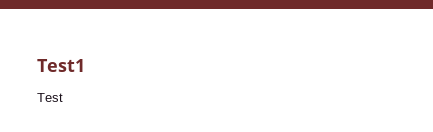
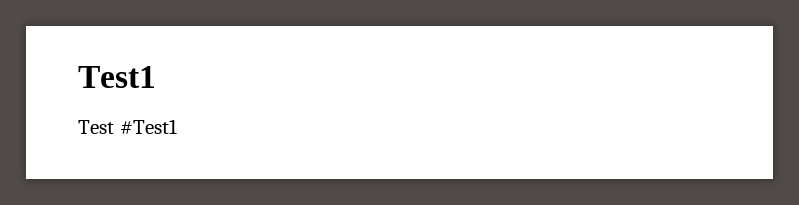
(63, 97) none -> [119,119,177,134] #Test1

